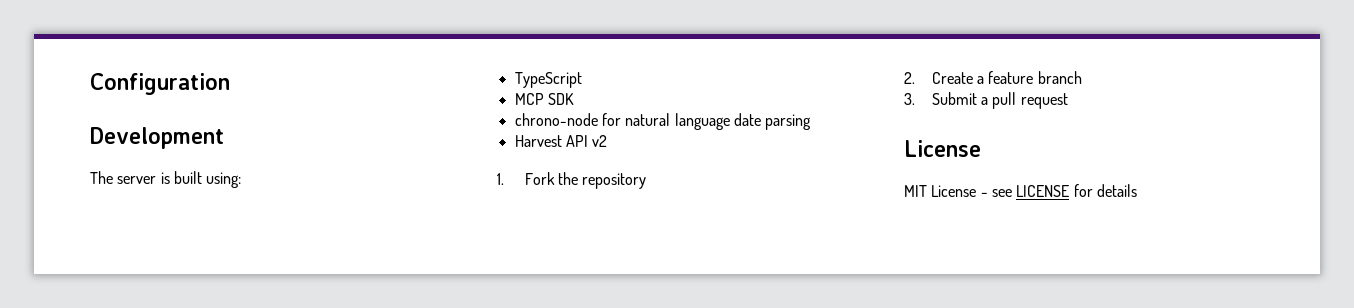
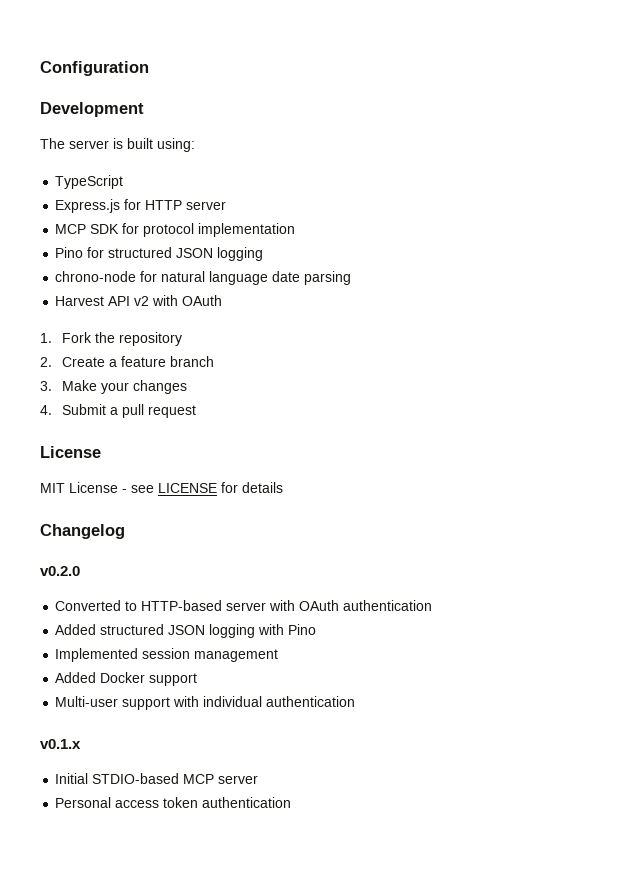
[514,93,574,105] MCP SDK -> [55,199,227,213] [55,223,296,237] [55,247,264,261] Express.js for HTTP server // MCP SDK for protocol implementation // Pino for structured JSON logging
(608, 141) none -> [152,295,223,306] with OAuth
(915, 99) none -> [62,380,188,394] [40,405,52,415] Make your changes // 4.
(1137, 190) none -> [40,524,125,539] [40,566,80,576] [55,600,433,611] [55,624,317,638] [55,648,279,662] [55,672,198,686] [55,696,356,710] [40,739,81,749] [55,773,259,784] [55,797,292,808] // Changelog // v0.2.0 // Converted to HTTP-based server with OAuth authentication // Added structured JSON logging with Pino // Implemented session management // Added Docker support // Multi-user support with individual authentication // v0.1.x // Initial STDIO-based MCP server // Personal access token authentication

